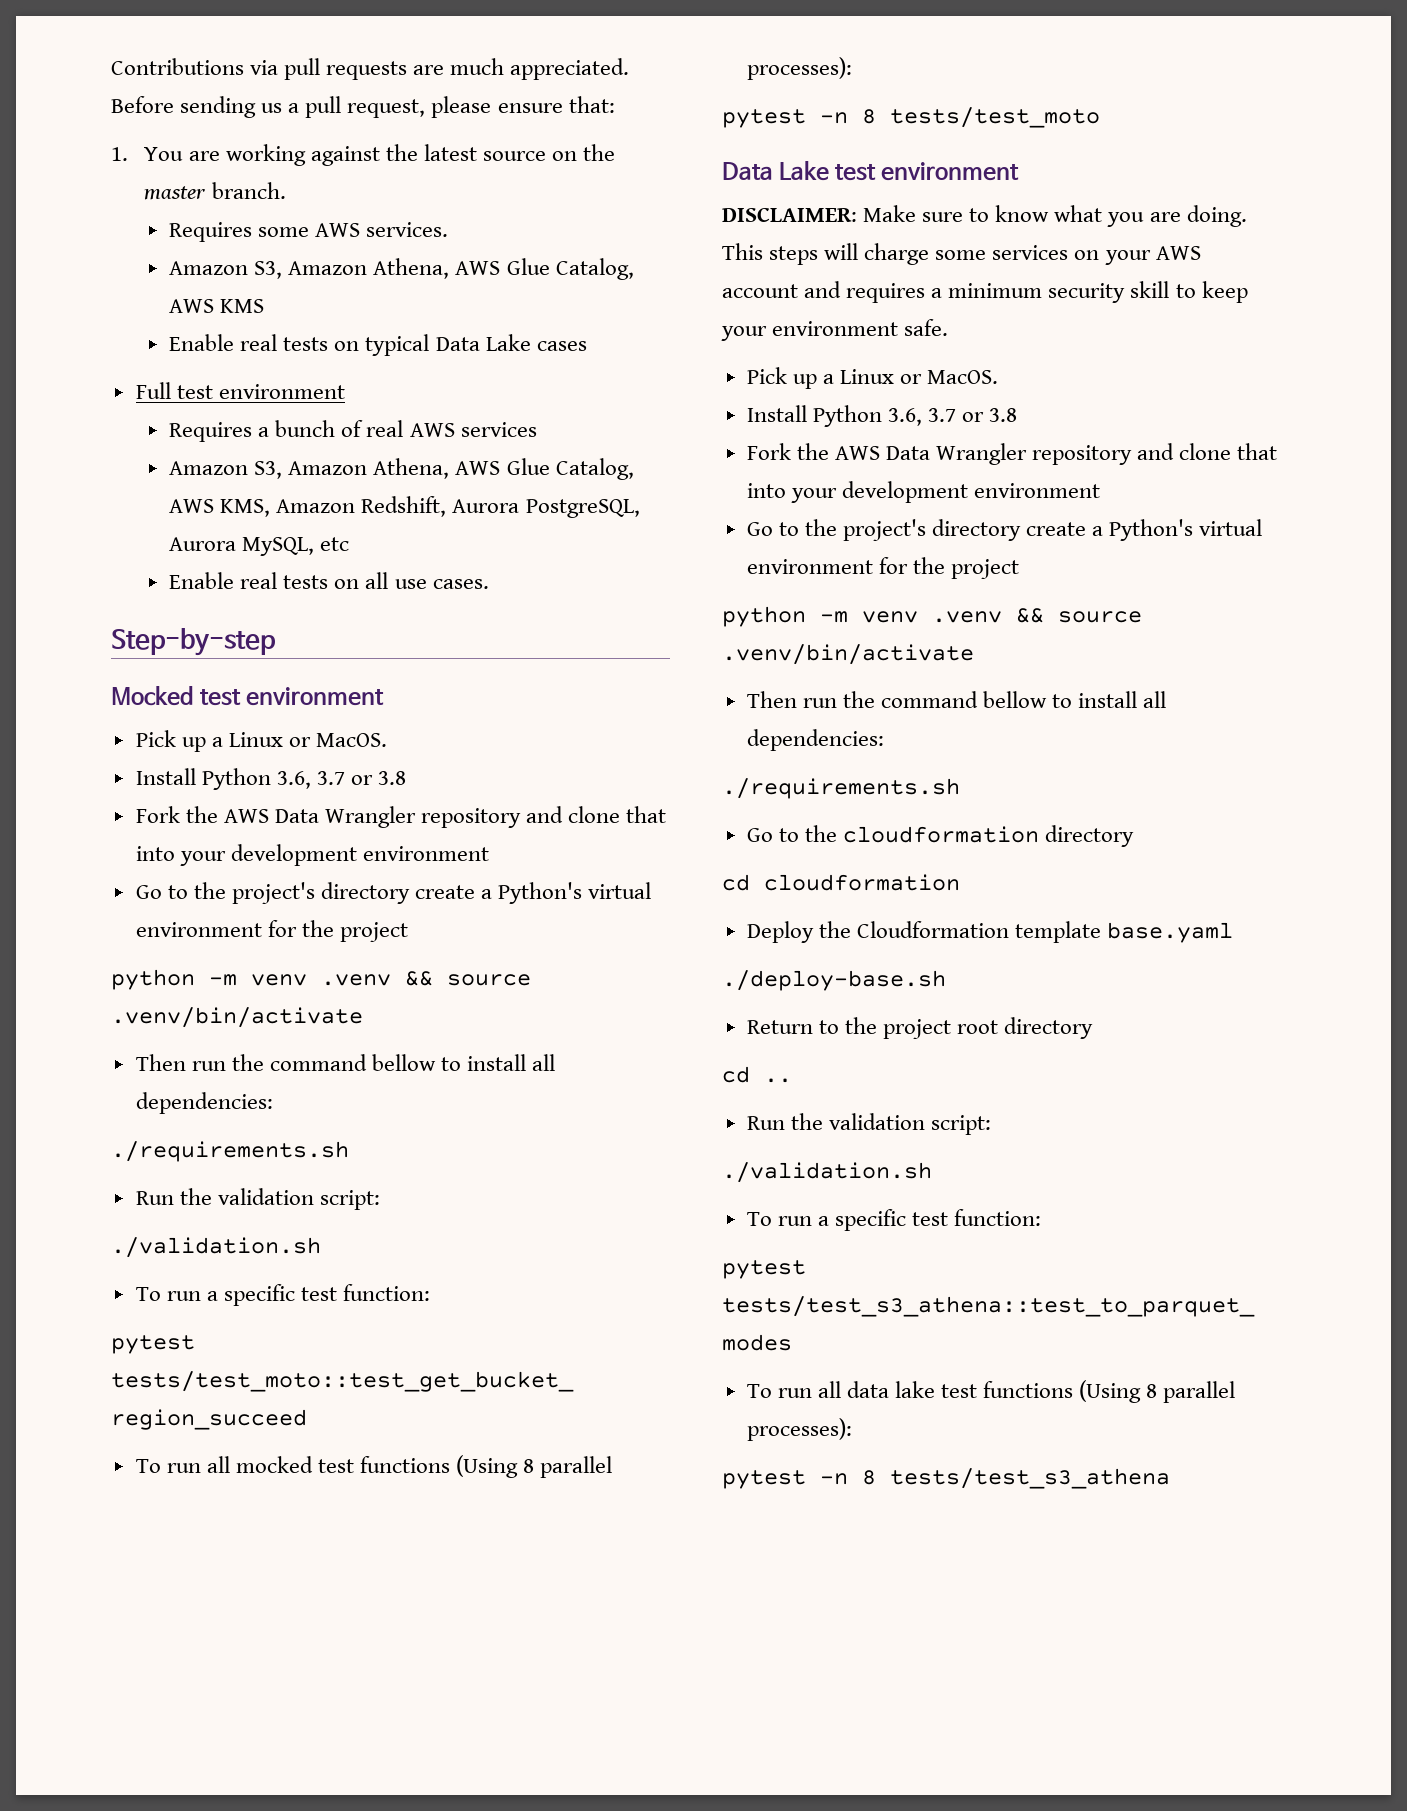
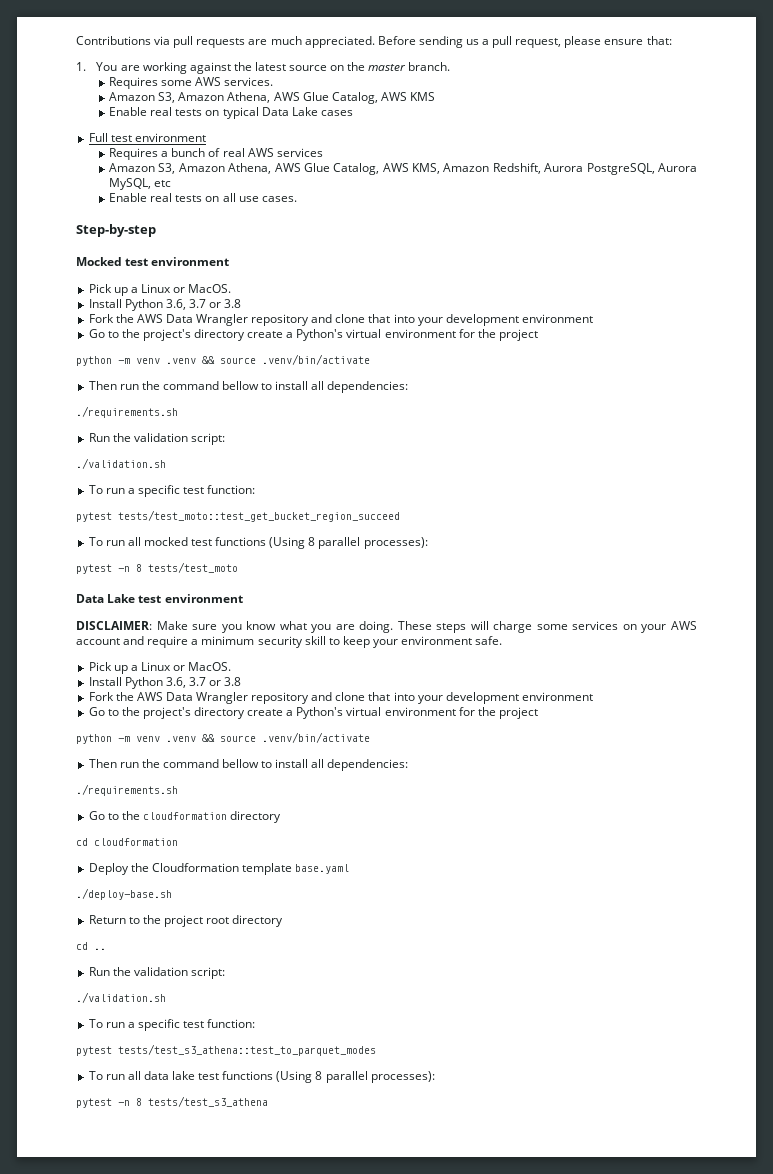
[969,208,990,222] to -> [221,624,242,633] you
[722,243,763,260] This -> [397,621,432,630] These
[846,283,926,303] requires -> [147,636,189,648] require

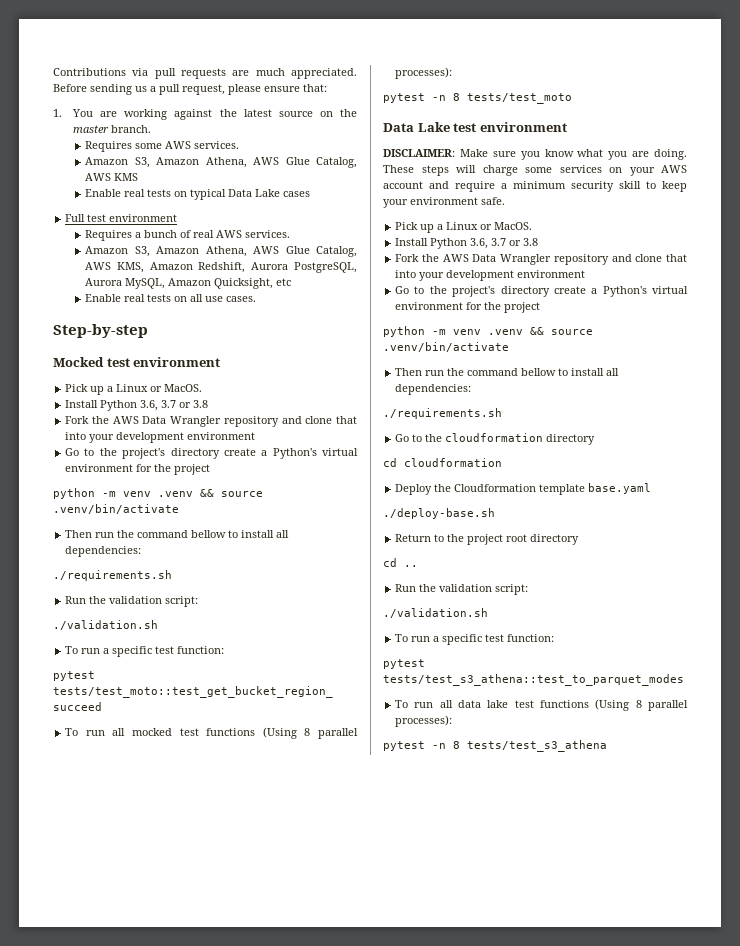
[276,148,323,157] services -> [245,230,291,238] services.
(152, 184) none -> [168,278,274,289] Amazon Quicksight,

